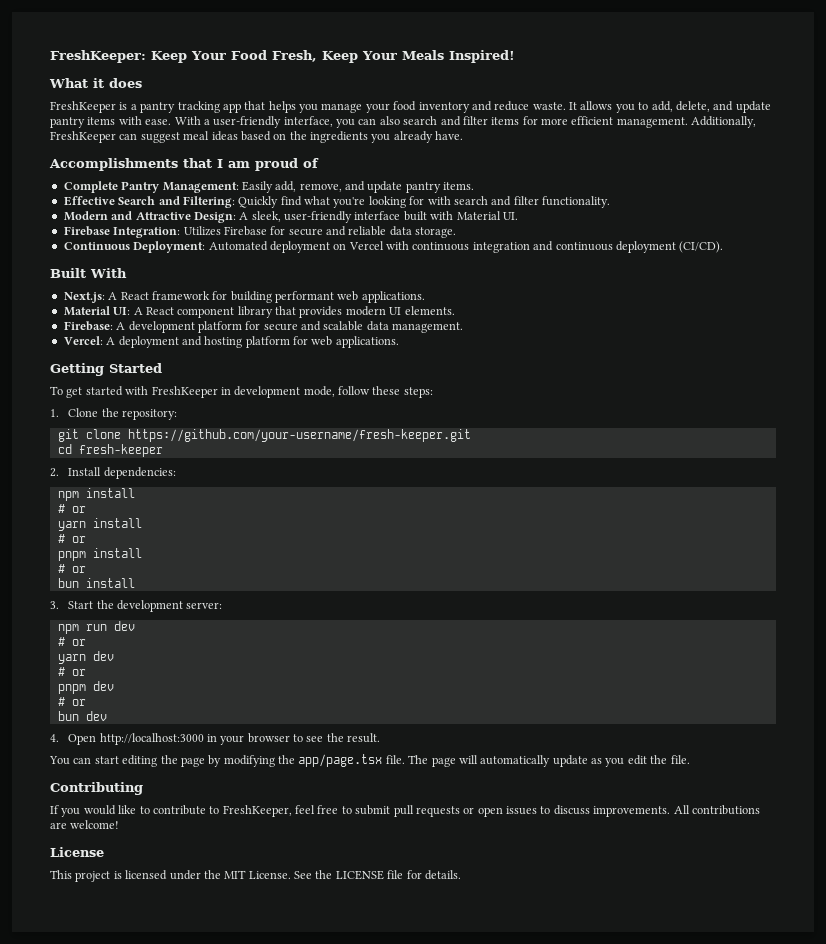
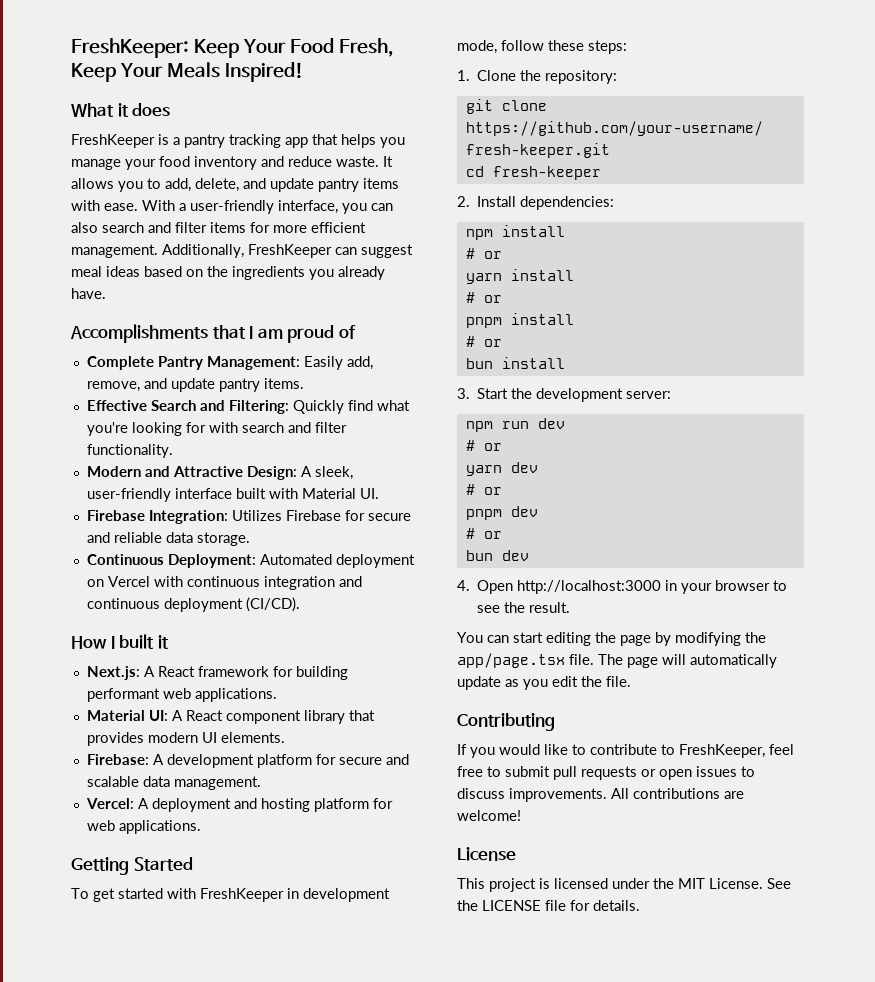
[50,268,127,278] Built With -> [71,634,169,649] How I built it

